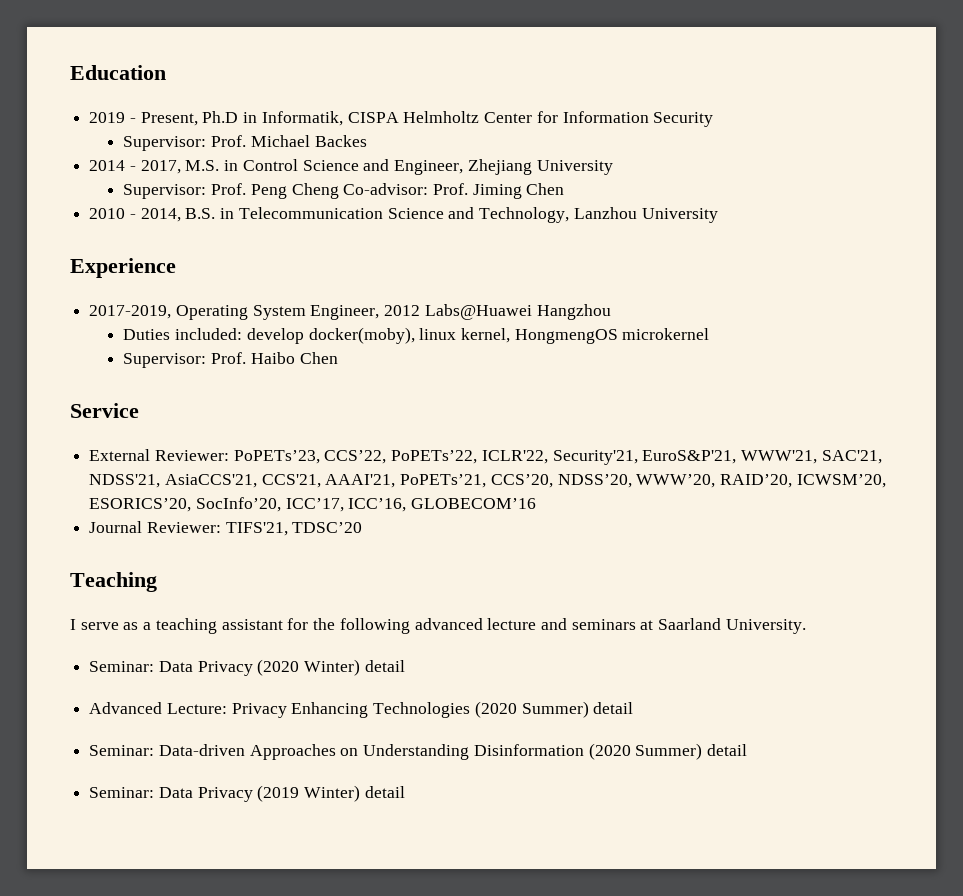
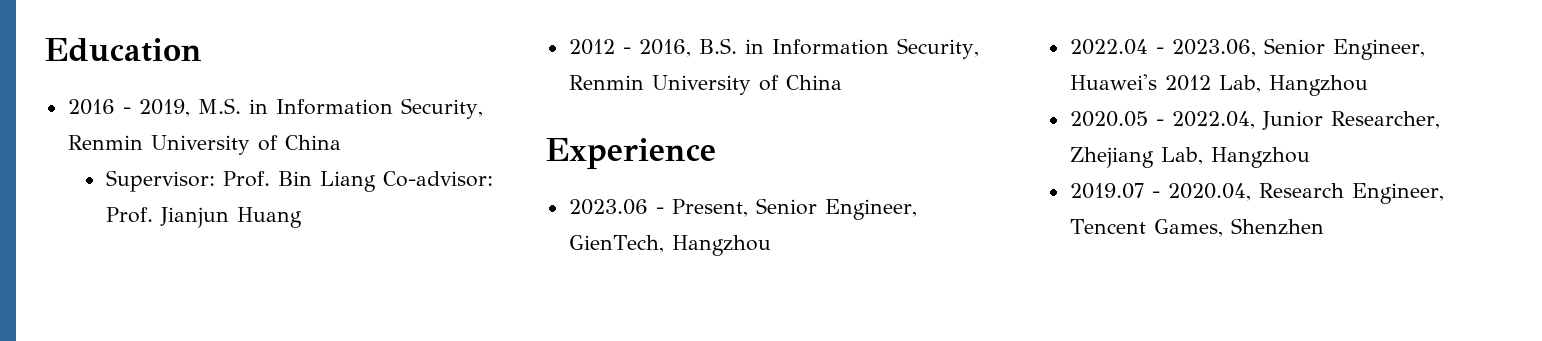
[89,111,714,127] [123,135,367,151] [89,159,613,175] [123,183,565,199] [89,207,718,223] 2019 - Present, Ph.D in Informatik, CISPA Helmholtz Center for Information Security // Supervisor: Prof. Michael Backes // 2014 - 2017, M.S. in Control Science and Engineer, Zhejiang University // Supervisor: Prof. Peng Cheng Co-advisor: Prof. Jiming Chen // 2010 - 2014, B.S. in Telecommunication Science and Technology, Lanzhou University -> [67,98,483,119] [67,135,341,155] [105,170,493,192] [105,207,302,228] [568,38,979,59] [568,75,842,95] 2016 - 2019, M.S. in Information Security, Renmin University of China // Supervisor: Prof. Bin Liang Co-advisor: Prof. Jianjun Huang // 2012 - 2016, B.S. in Information Security, Renmin University of China
[89,304,611,320] [123,327,710,344] [123,352,338,368] [70,403,139,418] [89,449,882,465] [89,474,886,488] [89,497,537,512] [89,521,363,536] [70,572,157,592] [70,618,806,634] [89,659,405,676] [89,701,634,718] [89,743,748,760] [89,785,405,802] 2017-2019, Operating System Engineer, 2012 Labs@Huawei Hangzhou // Duties included: develop docker(moby), linux kernel, HongmengOS microkernel // Supervisor: Prof. Haibo Chen // Service // External Reviewer: PoPETs’23, CCS’22, PoPETs’22, ICLR'22, Security'21, EuroS&P'21, WWW'21, SAC'21, NDSS'21, AsiaCCS'21, CCS'21, AAAI'21, PoPETs’21, CCS’20, NDSS’20, WWW’20, RAID’20, ICWSM’20, ESORICS’20, SocInfo’20, ICC’17, ICC’16, GLOBECOM’16 // Journal Reviewer: TIFS'21, TDSC’20 // Teaching // I serve as a teaching assistant for the following advanced lecture and seminars at Saarland University. // Seminar: Data Privacy (2020 Winter) detail // Advanced Lecture: Privacy Enhancing Technologies (2020 Summer) detail // Seminar: Data-driven Approaches on Understanding Disinformation (2020 Summer) detail // Seminar: Data Privacy (2019 Winter) detail -> [568,198,917,220] [568,235,771,256] [1069,38,1425,60] [1069,74,1368,96] [1069,111,1440,130] [1069,147,1310,168] [1069,183,1444,204] [1069,218,1324,237] 2023.06 - Present, Senior Engineer, GienTech, Hangzhou // 2022.04 - 2023.06, Senior Engineer, Huawei's 2012 Lab, Hangzhou // 2020.05 - 2022.04, Junior Researcher, Zhejiang Lab, Hangzhou // 2019.07 - 2020.04, Research Engineer, Tencent Games, Shenzhen

